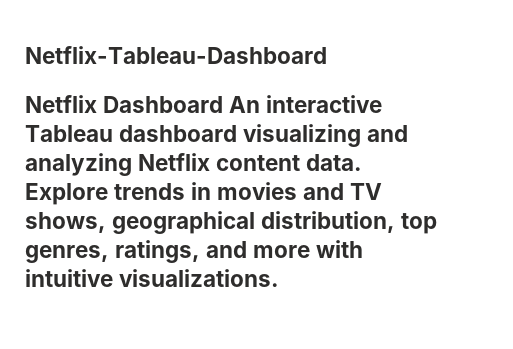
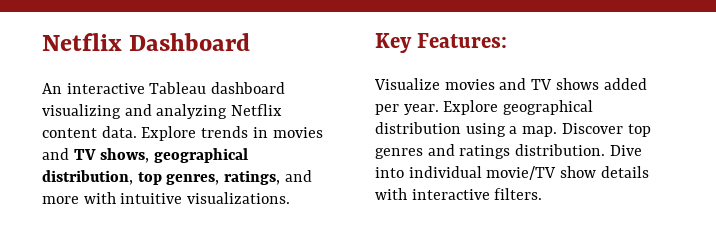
[25,46,327,64] Netflix-Tableau-Dashboard // -> (42, 42) none
(224, 104) none -> (251, 42) //
(280, 278) none -> [375,33,508,53] [374,78,647,90] [375,100,594,115] [375,122,651,137] [375,144,642,159] [375,166,649,180] [375,188,543,200] // Key Features: // Visualize movies and TV shows added per year. Explore geographical distribution using a map. Discover top genres and ratings distribution. Dive into individual movie/TV show details with interactive filters.

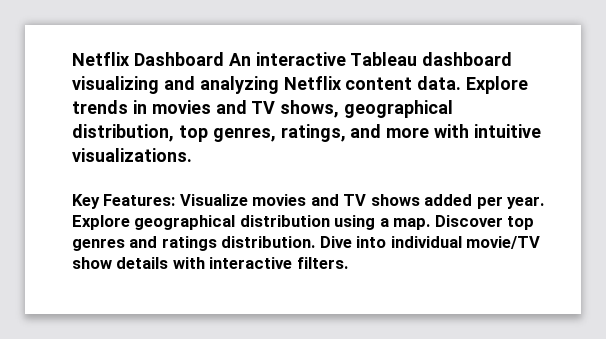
(251, 42) // -> (224, 59) none
(508, 40) // -> (176, 200) none

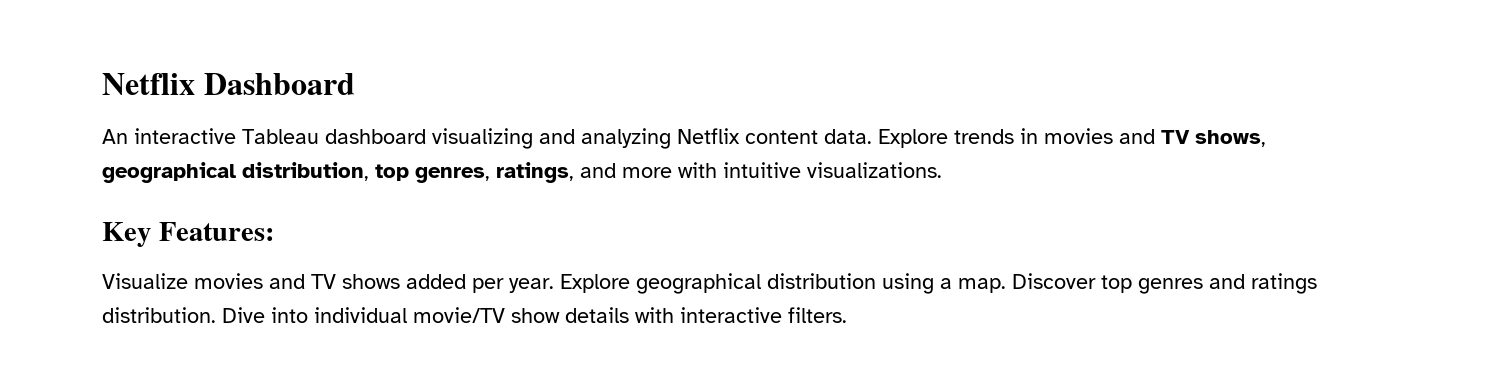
(224, 59) none -> (355, 84) //
(176, 200) none -> (274, 231) //

